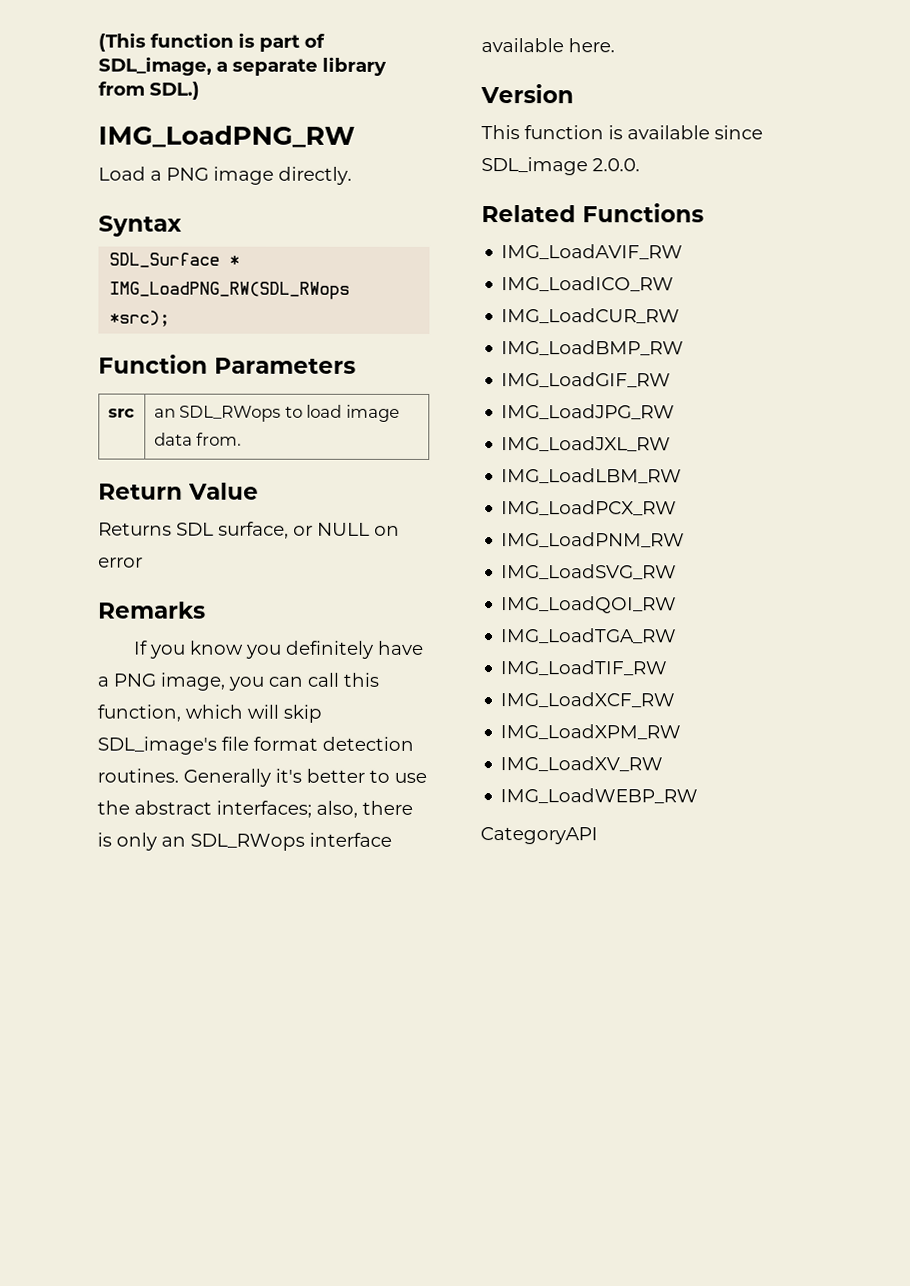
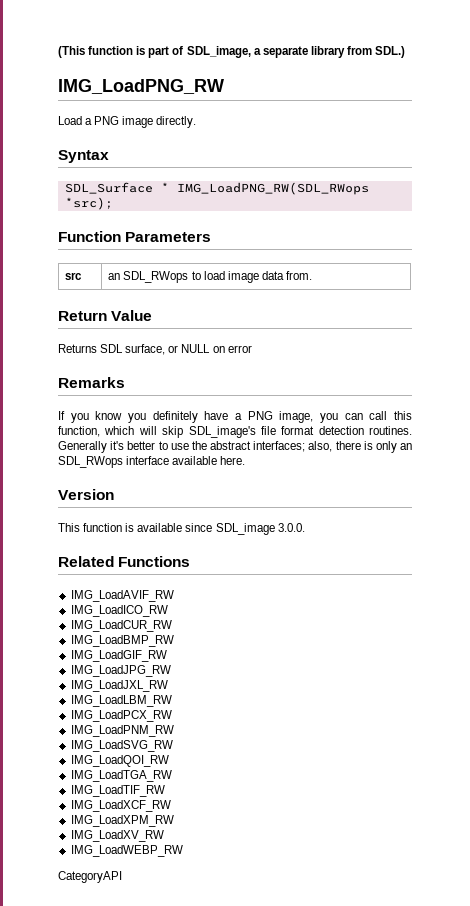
[592,158,640,172] 2.0.0. -> [277,523,305,532] 3.0.0.

